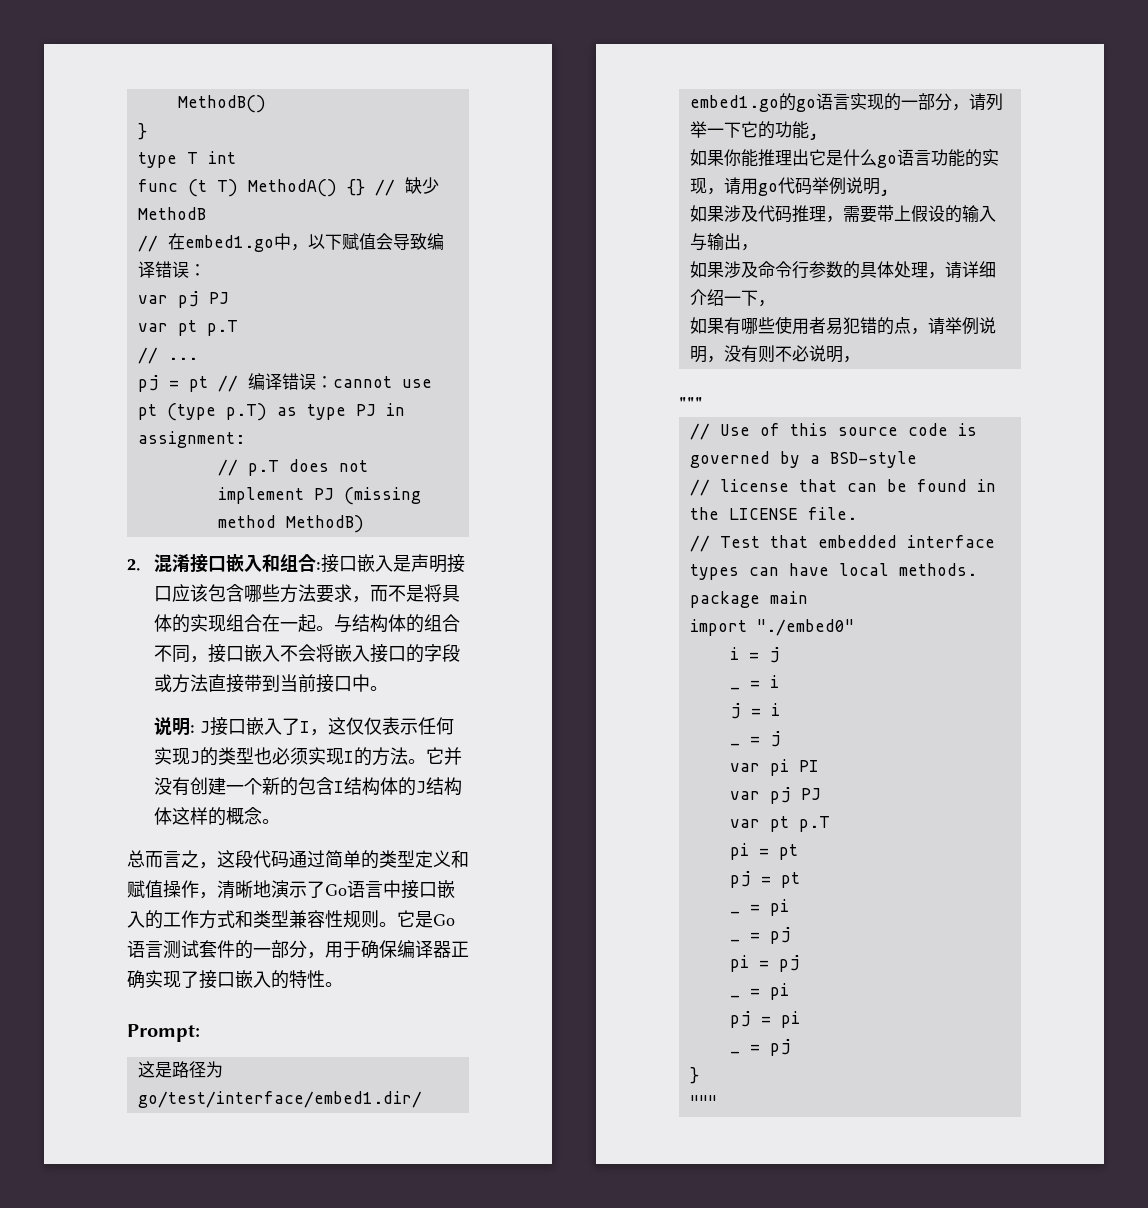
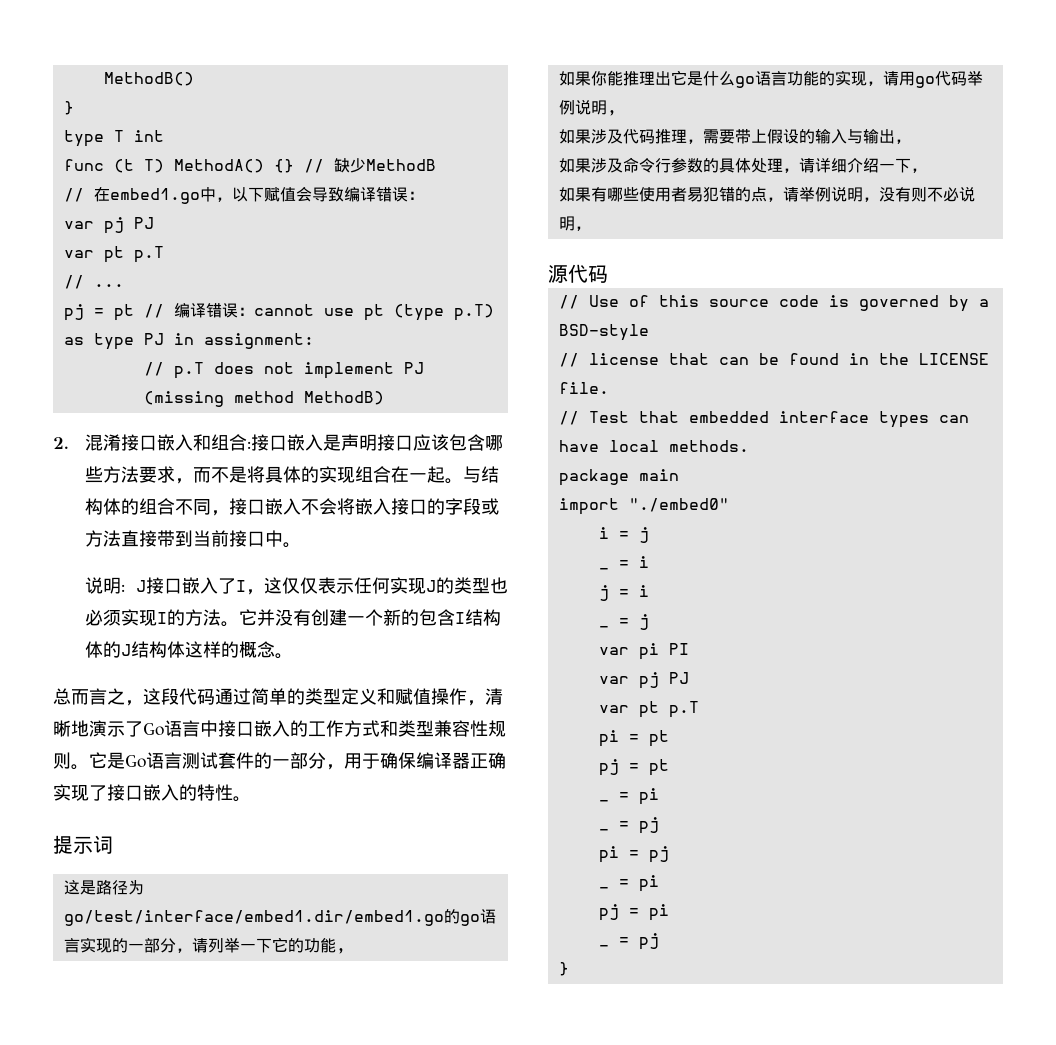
[127,1024,200,1042] Prompt: -> [53,835,113,854] 提示词
[679,397,703,410] """ -> [548,264,608,283] 源代码
[689,1095,717,1108] // """ -> (569, 969) none

